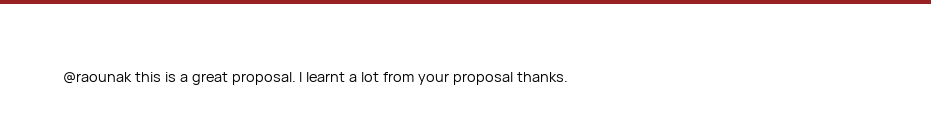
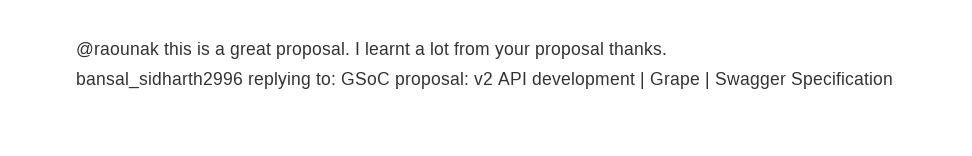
(568, 77) none -> [76,72,893,89] // bansal_sidharth2996 replying to: GSoC proposal: v2 API development | Grape | Swagger Specification

